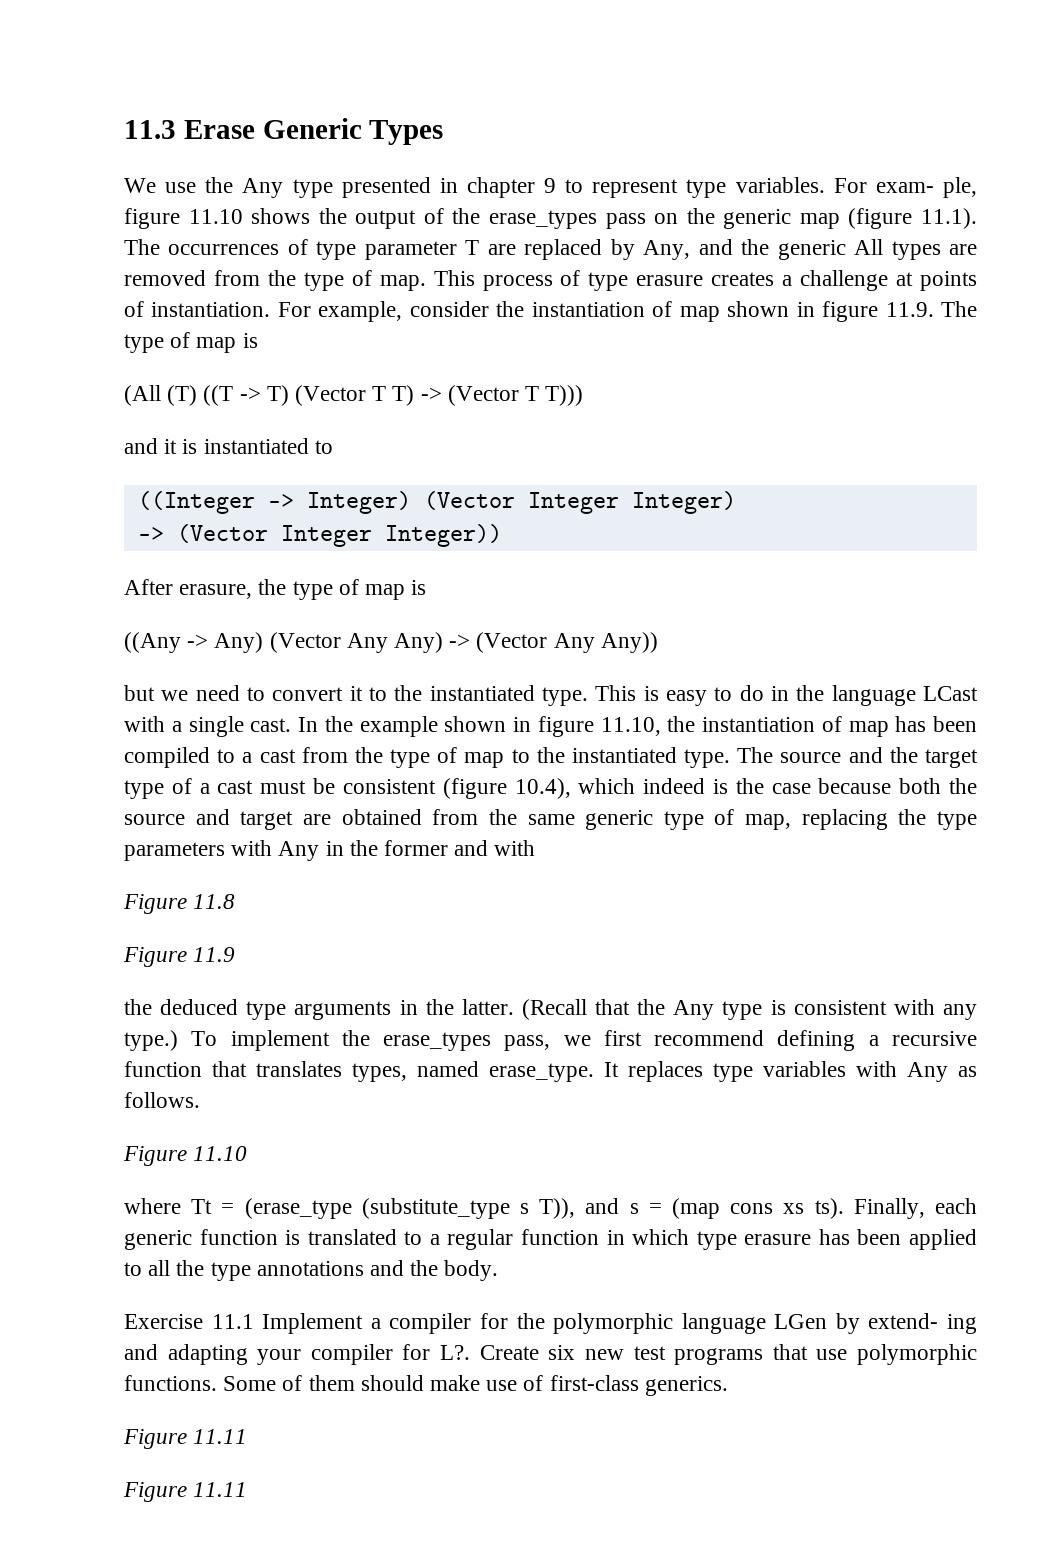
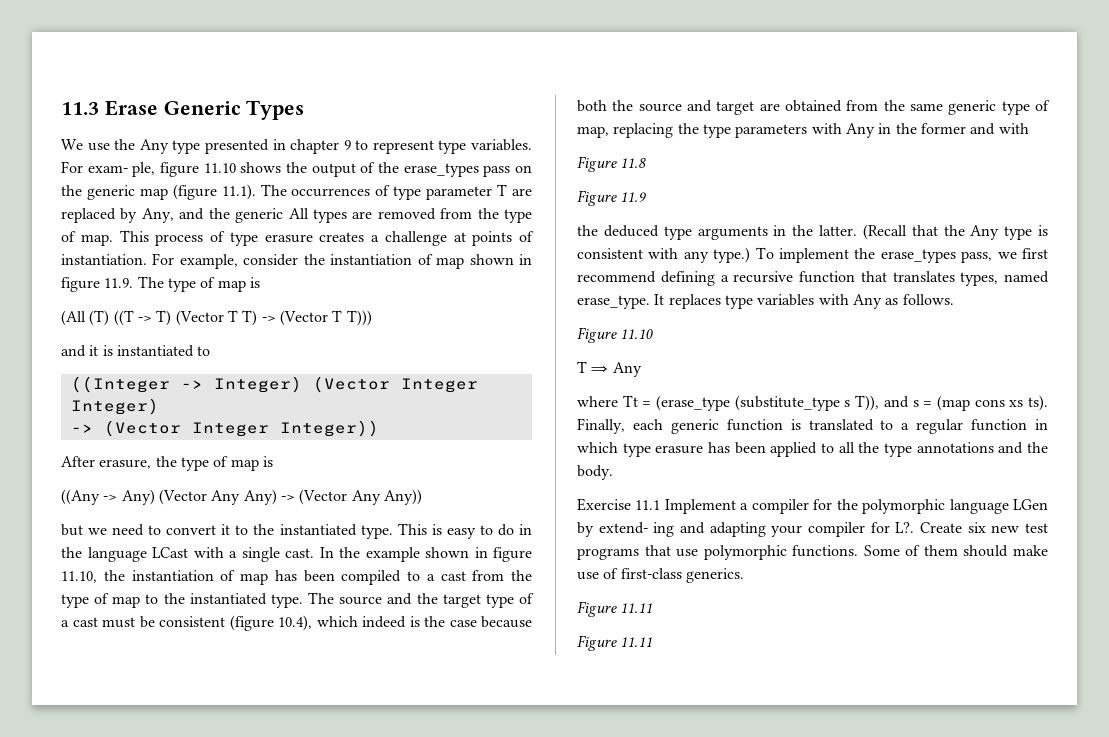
(248, 1153) none -> [577,361,642,377] // T ⇒ Any

